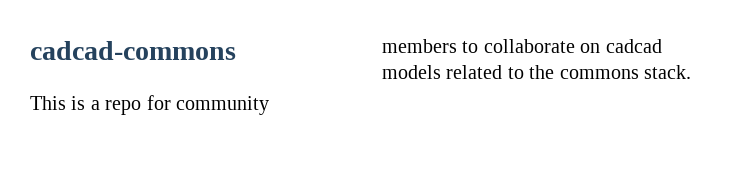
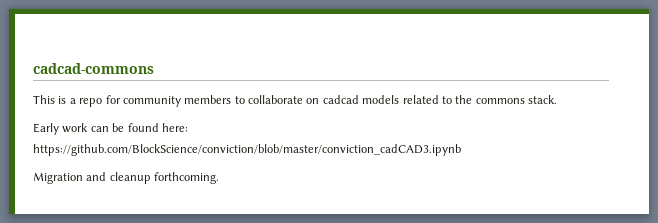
(691, 72) none -> [33,123,188,135] [33,144,461,156] [33,172,220,184] // Early work can be found here: https://github.com/BlockScience/conviction/blob/master/conviction_cadCAD3.ipynb // Migration and cleanup forthcoming.

